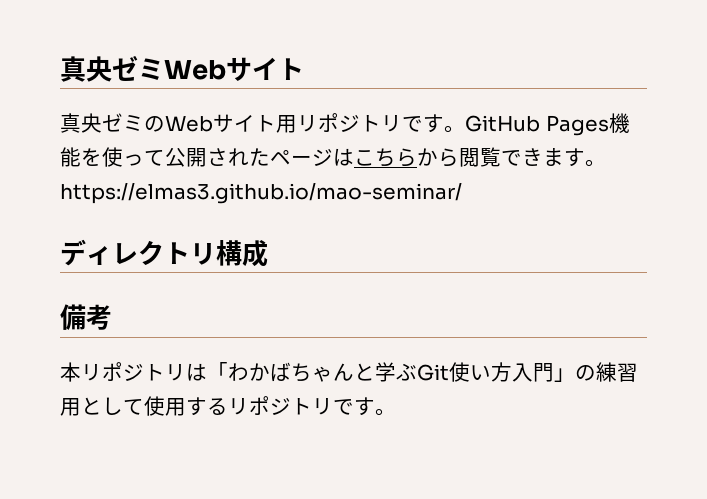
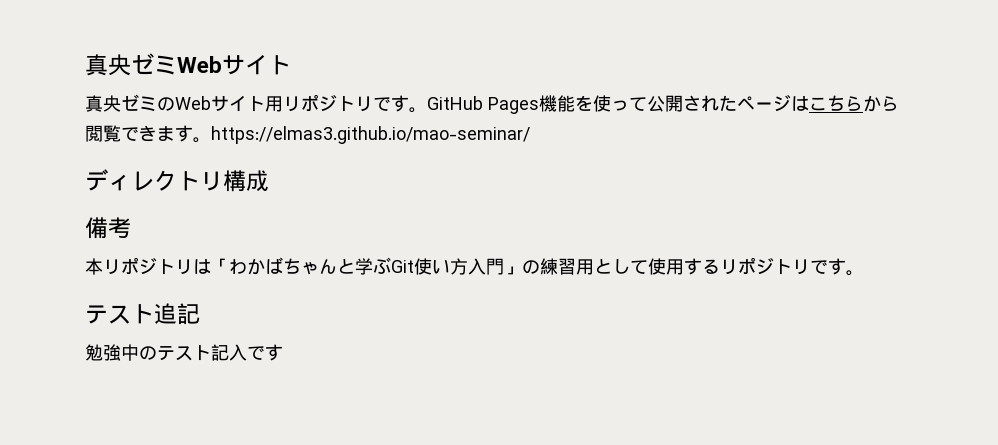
(396, 412) none -> [85,303,200,325] [85,344,283,361] // テスト追記 // 勉強中のテスト記入です

